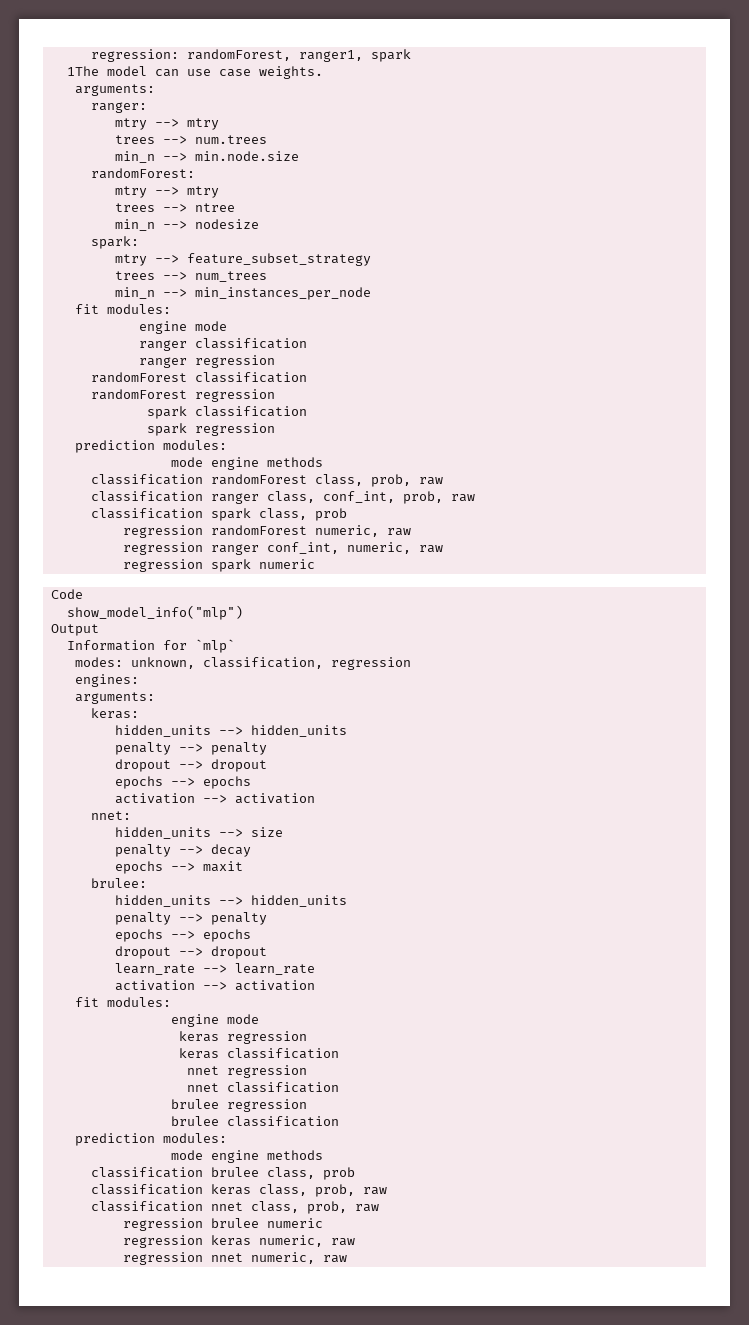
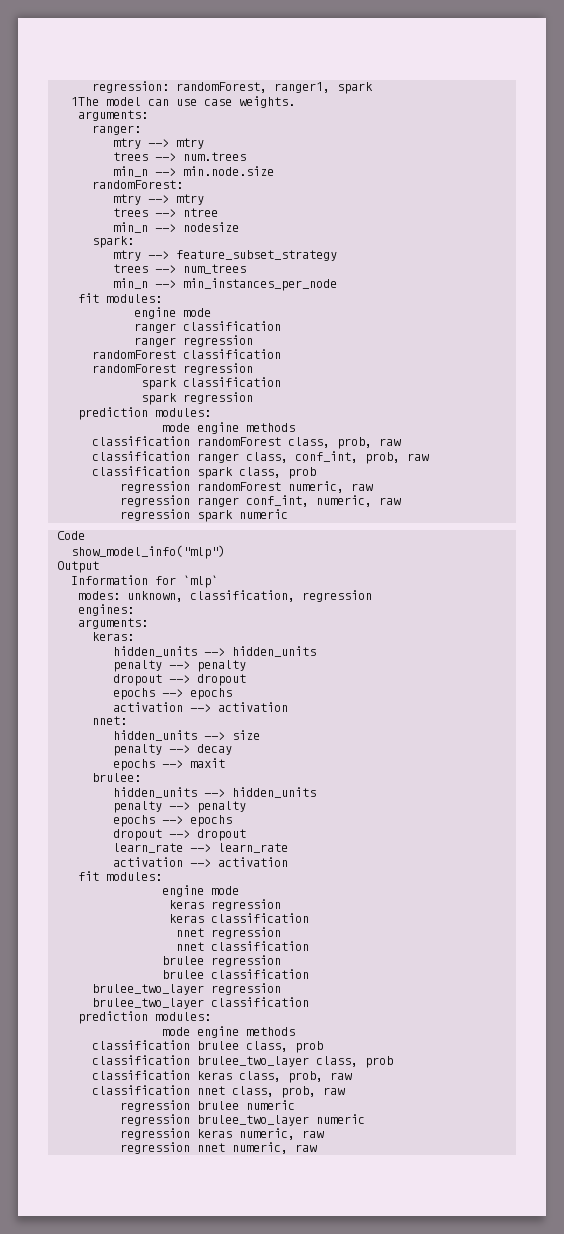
(339, 1121) none -> [91,983,281,995] [91,997,309,1009] // brulee_two_layer regression // brulee_two_layer classification
(355, 1173) none -> [91,1055,393,1068] // classification brulee_two_layer class, prob
(323, 1223) none -> [119,1114,365,1126] // regression brulee_two_layer numeric

